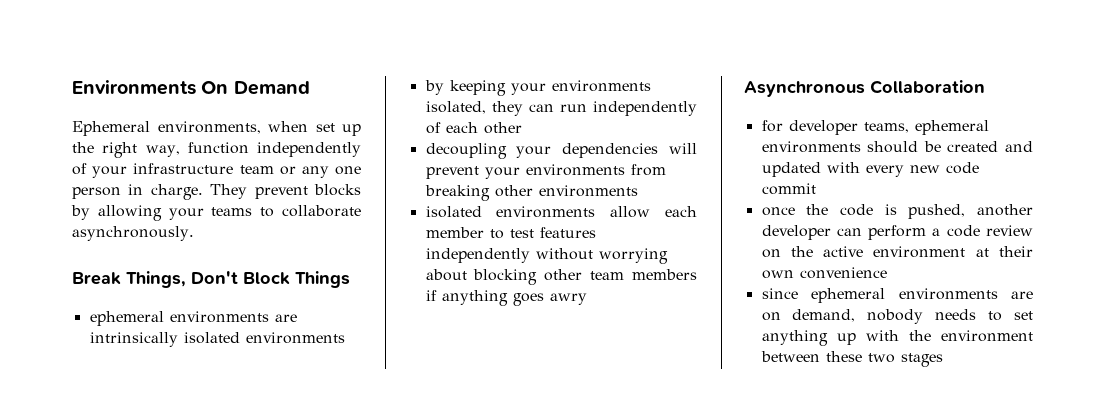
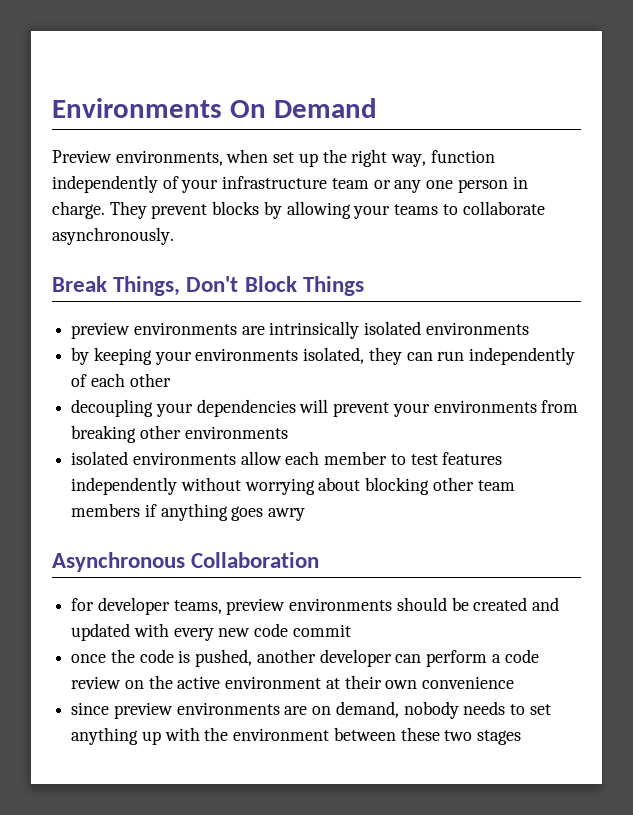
[72,121,150,136] Ephemeral -> [52,150,112,163] Preview
[89,311,164,326] ephemeral -> [71,322,131,339] preview
[914,120,989,135] ephemeral -> [226,598,286,615] preview
[811,288,886,303] ephemeral -> [113,702,173,719] preview

